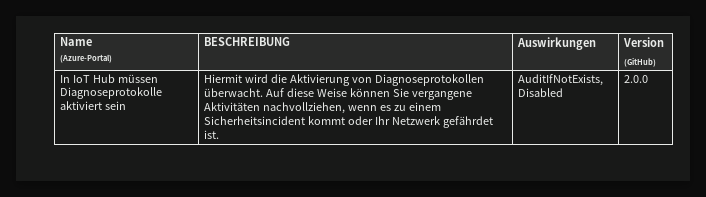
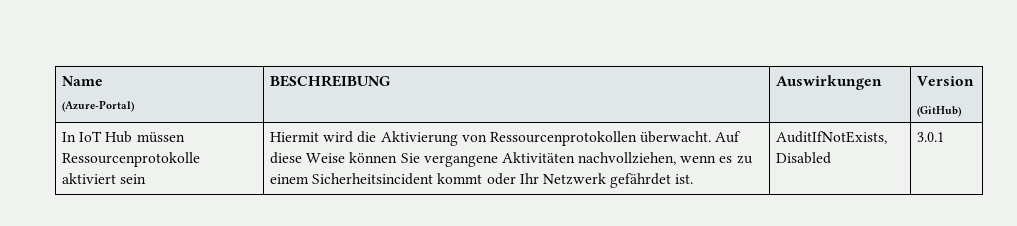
[60,87,163,99] Diagnoseprotokolle -> [61,152,200,167] Ressourcenprotokolle
[375,74,485,86] Diagnoseprotokollen -> [489,131,637,146] Ressourcenprotokollen
[624,75,649,83] 2.0.0 -> [916,132,944,142] 3.0.1

